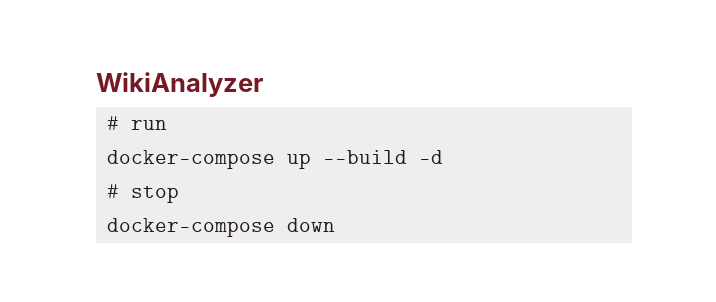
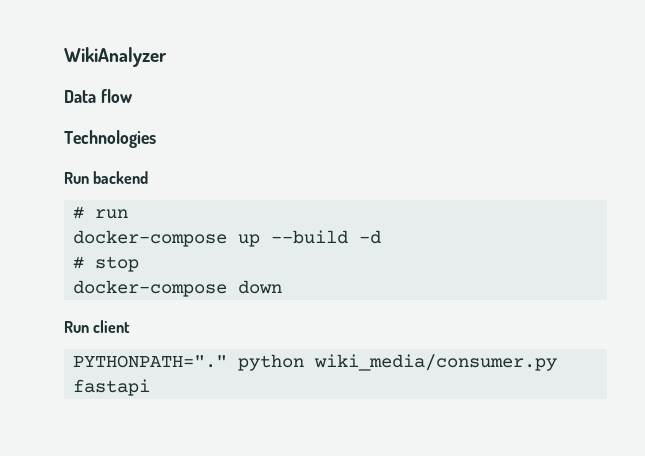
(263, 84) none -> [64,89,132,103] [64,130,156,148] [64,171,149,184] // Data flow // Technologies // Run backend
(335, 225) none -> [64,320,131,333] [73,354,557,371] [73,379,150,396] // Run client // PYTHONPATH="." python wiki_media/consumer.py fastapi

